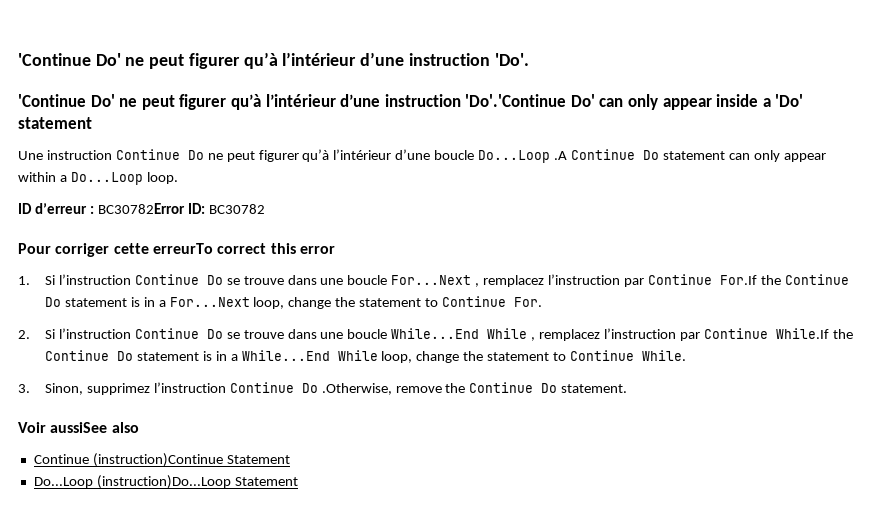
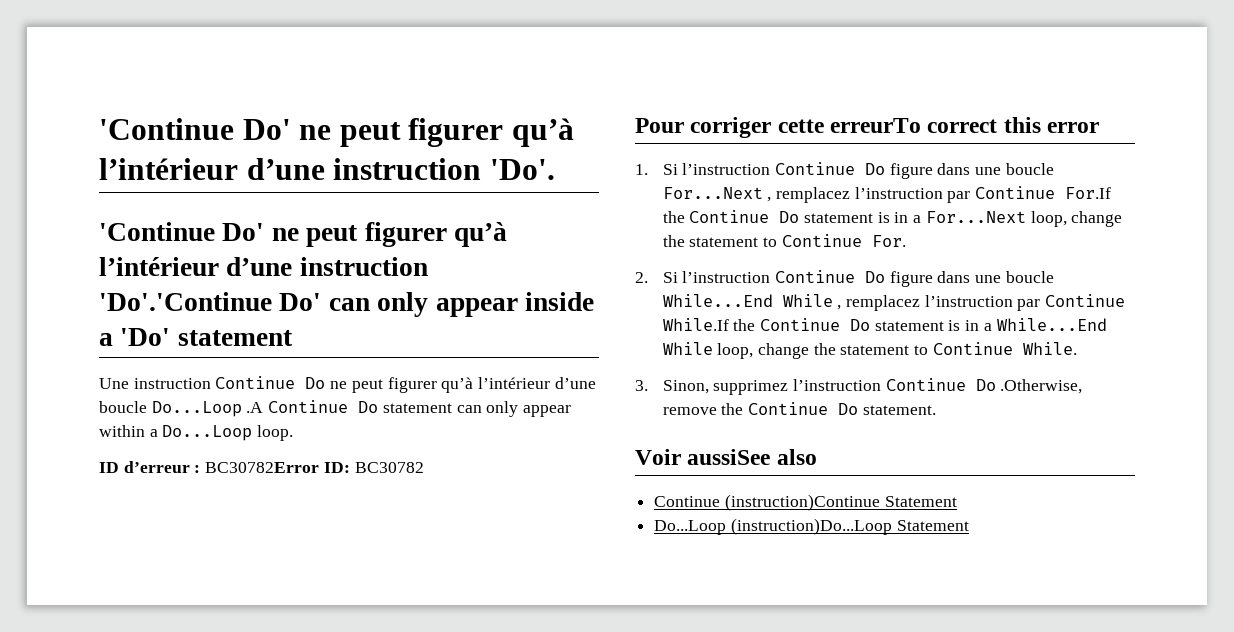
[226,276,284,285] se trouve -> [889,163,933,179] figure
[226,330,284,339] se trouve -> [889,271,933,287] figure

